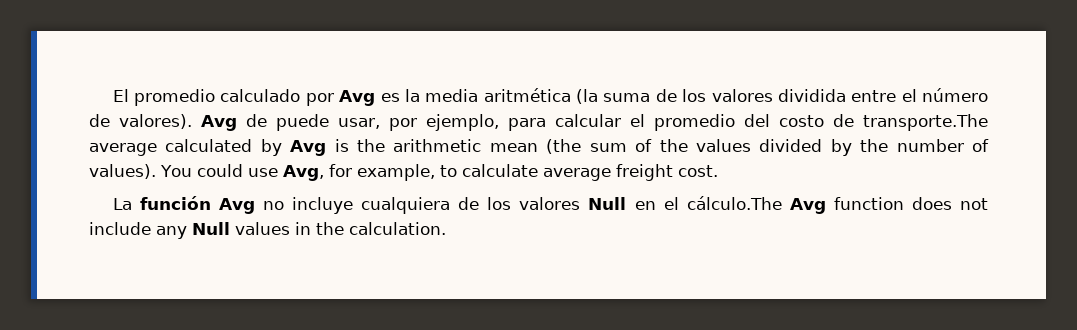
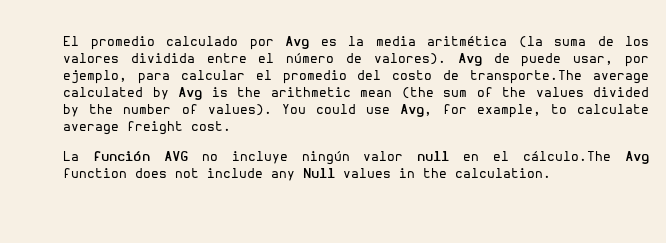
[218,198,255,214] Avg -> [163,151,188,161] AVG
[361,197,627,214] cualquiera de los valores Null -> [301,151,450,165] ningún valor null

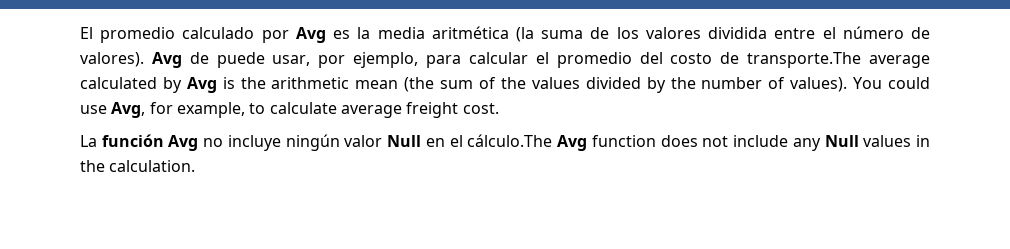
[163,151,188,161] AVG -> [168,135,199,151] Avg
[417,151,450,161] null -> [387,135,422,147] Null

